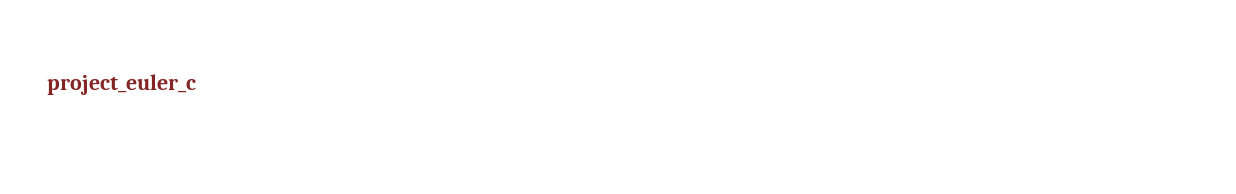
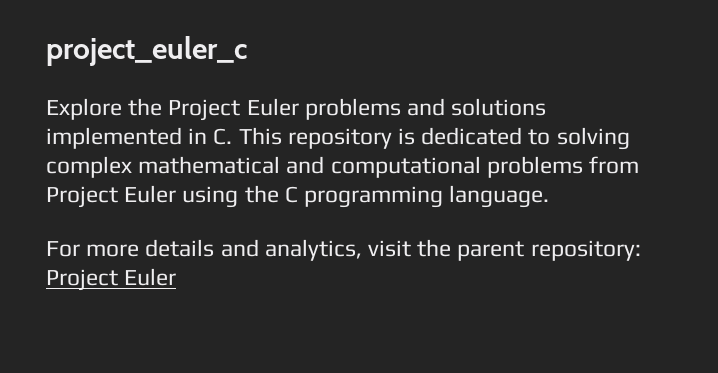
(196, 84) none -> [46,98,547,121] [46,127,630,150] [46,156,640,178] [46,185,550,208] [46,239,641,261] [46,268,177,291] // Explore the Project Euler problems and solutions implemented in C. This repository is dedicated to solving complex mathematical and computational problems from Project Euler using the C programming language. // For more details and analytics, visit the parent repository: Project Euler

